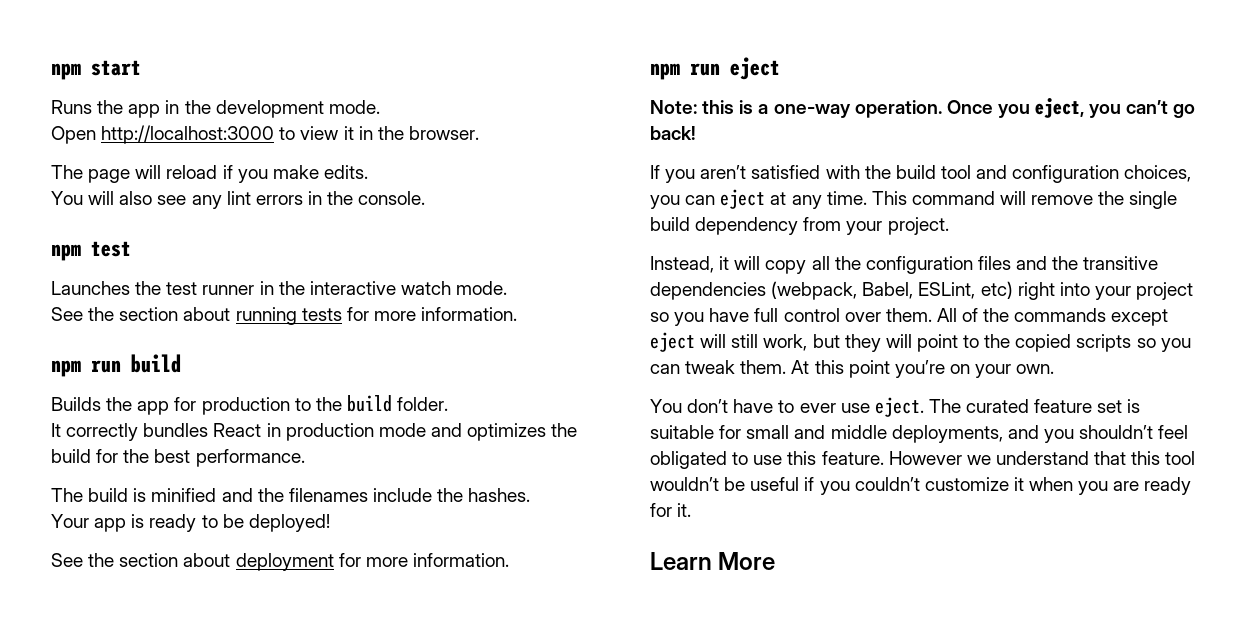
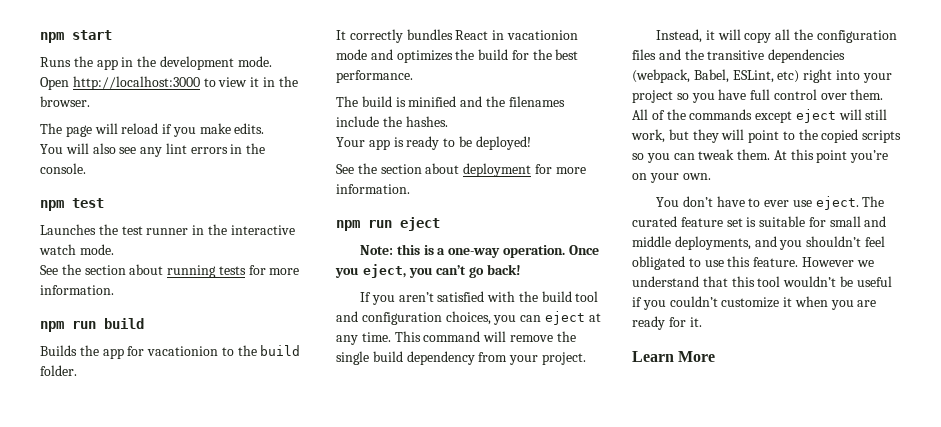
[201,397,290,415] production -> [147,346,219,356] vacationion
[285,423,374,441] production -> [506,30,578,40] vacationion

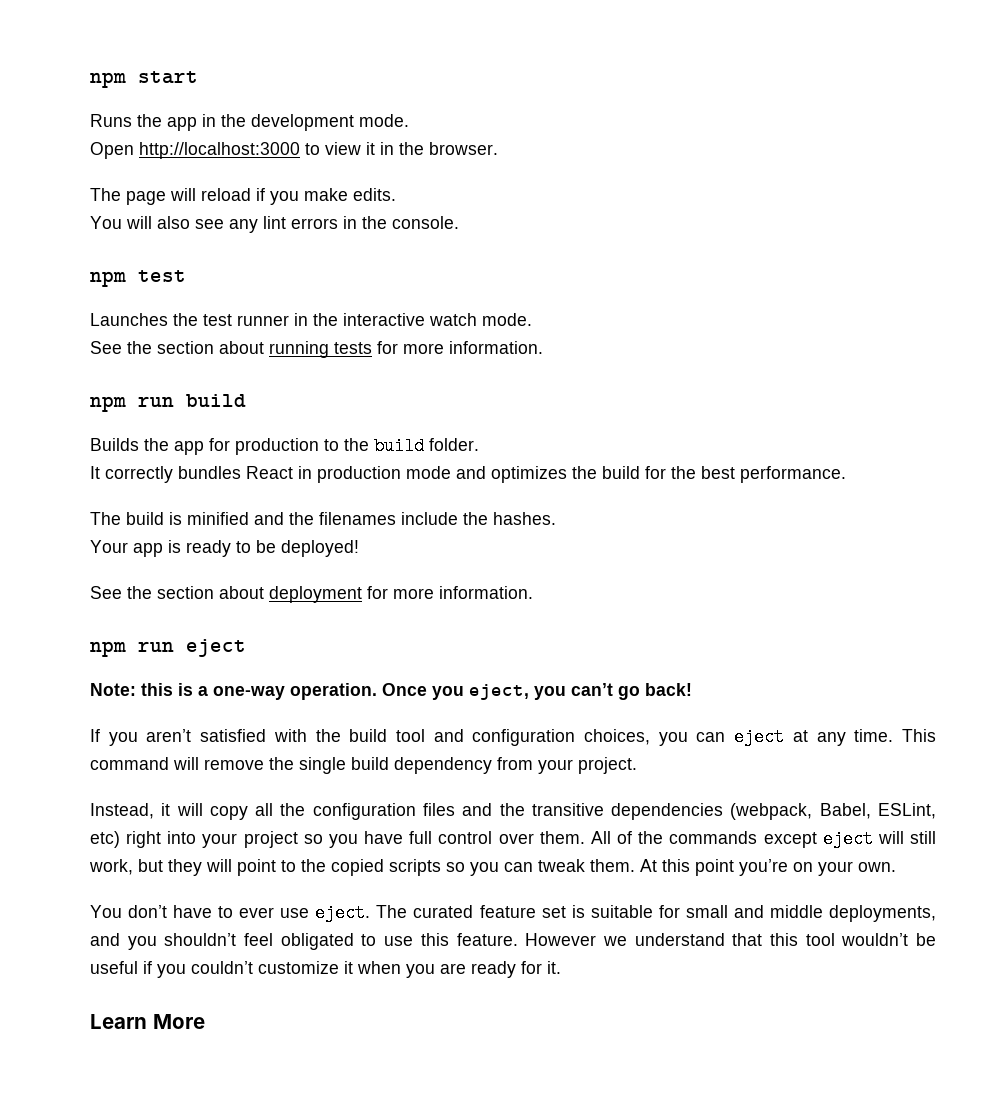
[147,346,219,356] vacationion -> [235,438,319,455] production
[506,30,578,40] vacationion -> [317,466,401,483] production

